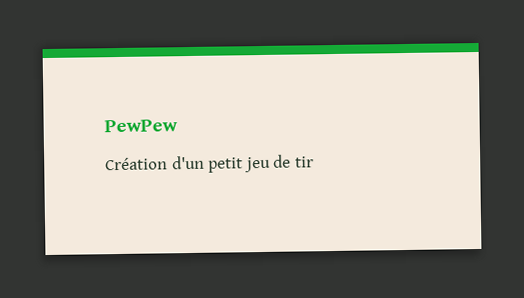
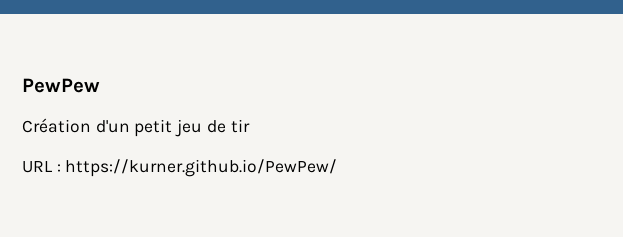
(314, 162) none -> [22,159,338,177] // URL : https://kurner.github.io/PewPew/

